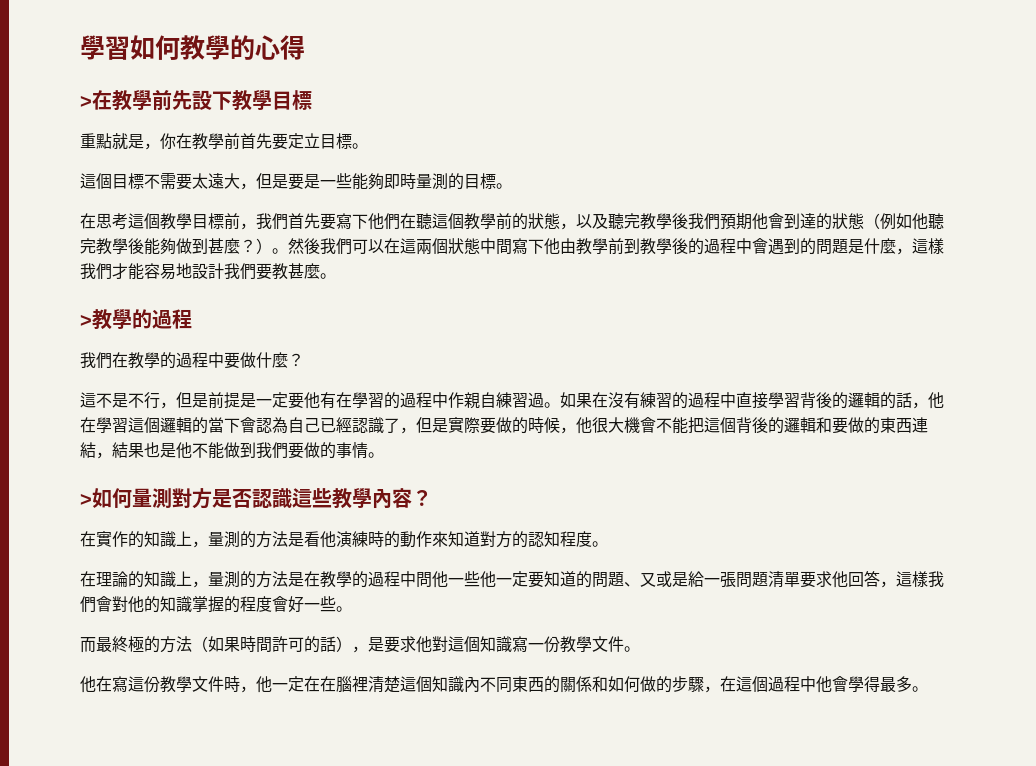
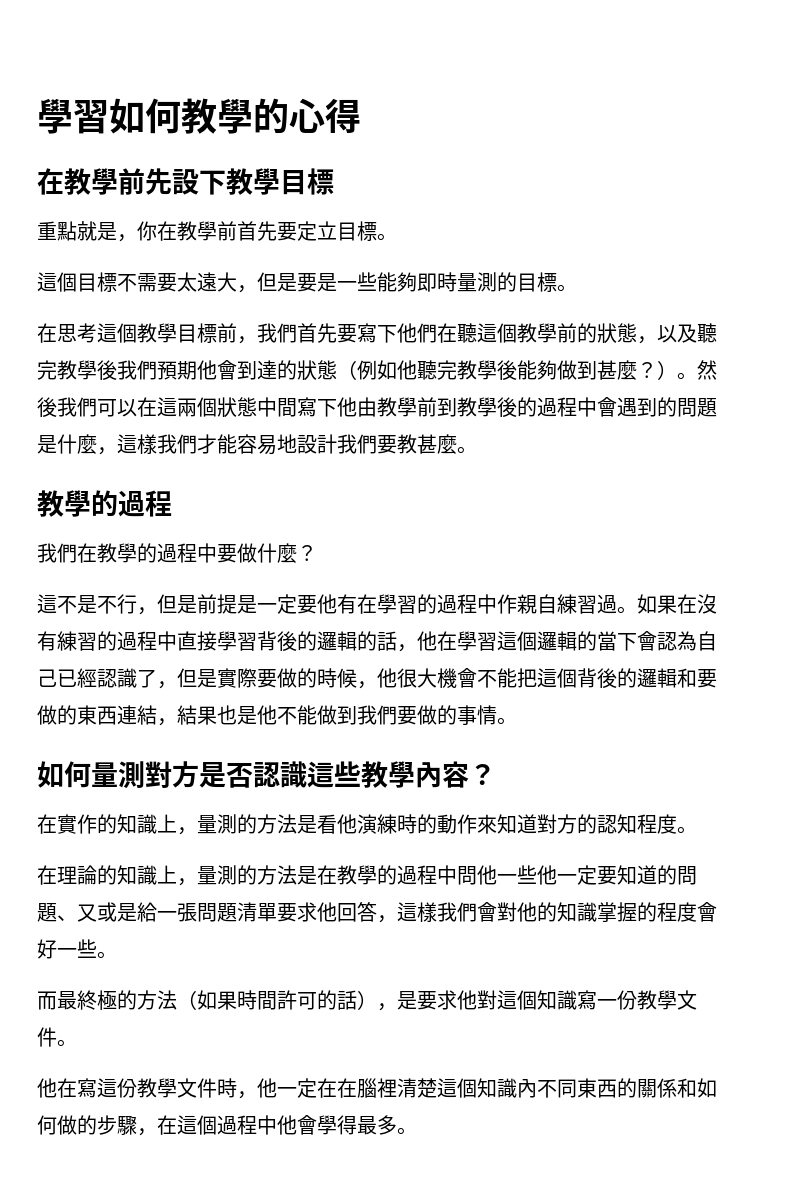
[80,96,92,108] > -> (361, 115) none
[80,315,92,327] > -> (477, 450) none
[80,494,92,506] > -> (517, 721) none

